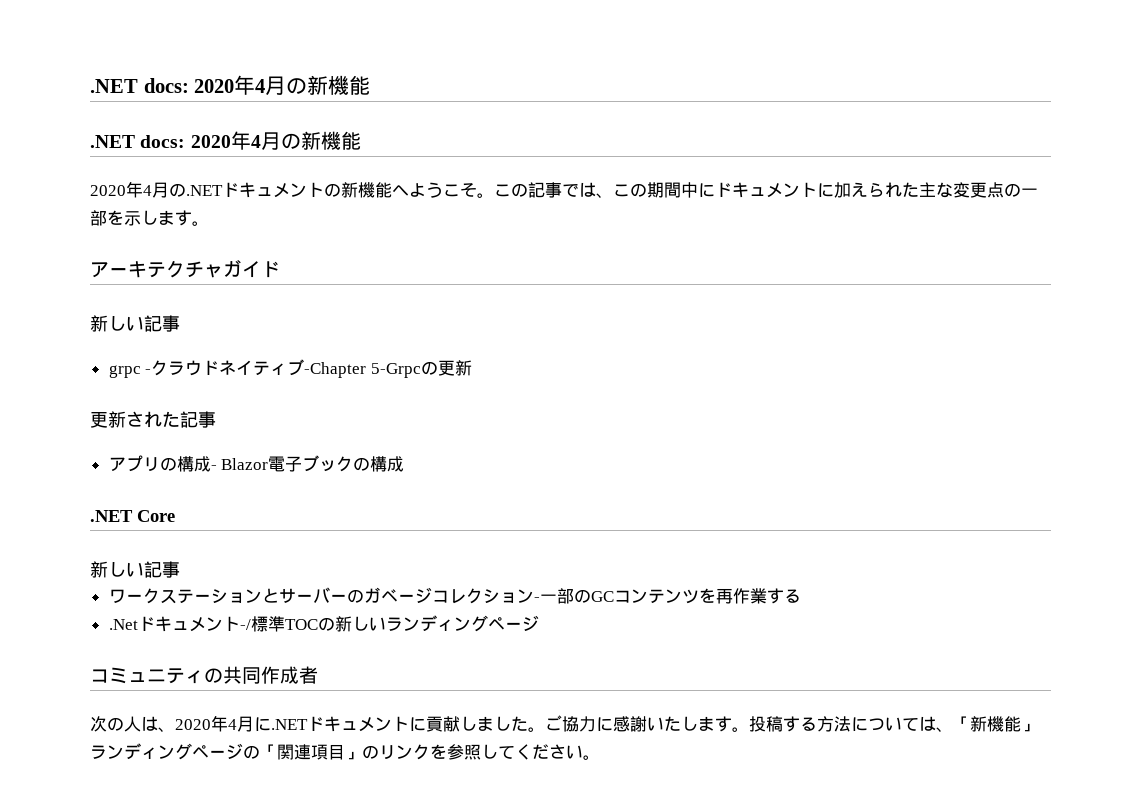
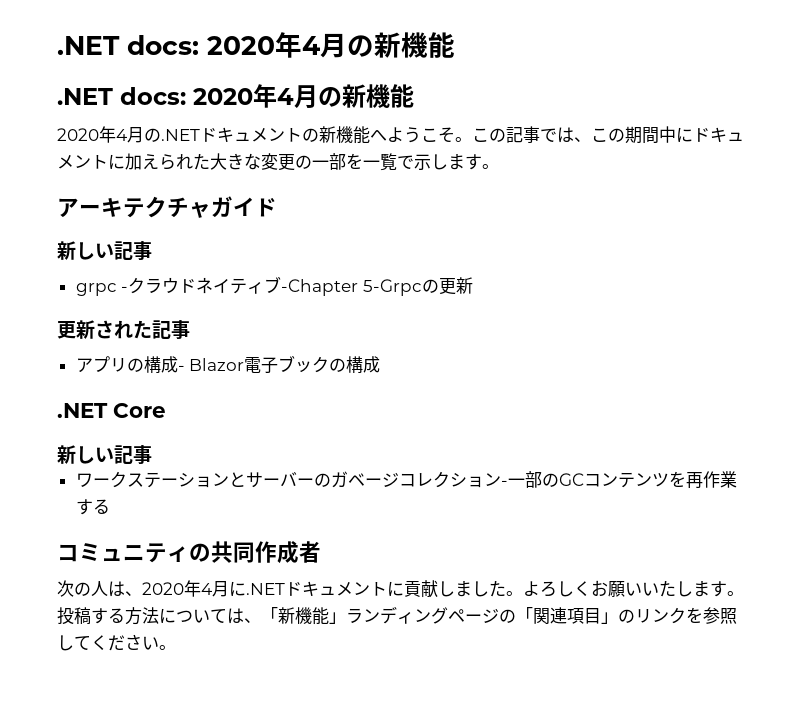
[919,182,1004,198] 主な変更点 -> [210,153,295,171] 大きな変更
(124, 217) none -> [363,153,414,171] 一覧で
[108,615,539,632] // .Netドキュメント-/標準TOCの新しいランディングページ -> (110, 506) none
[545,715,647,732] ご協力に感謝 -> [523,580,642,597] よろしくお願い

